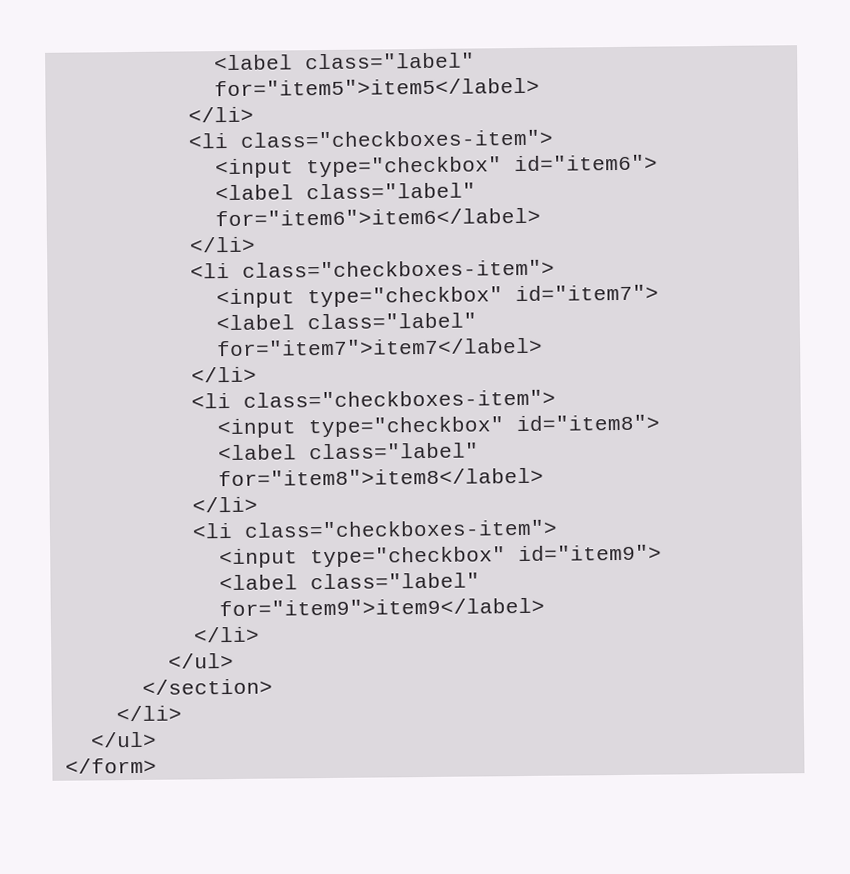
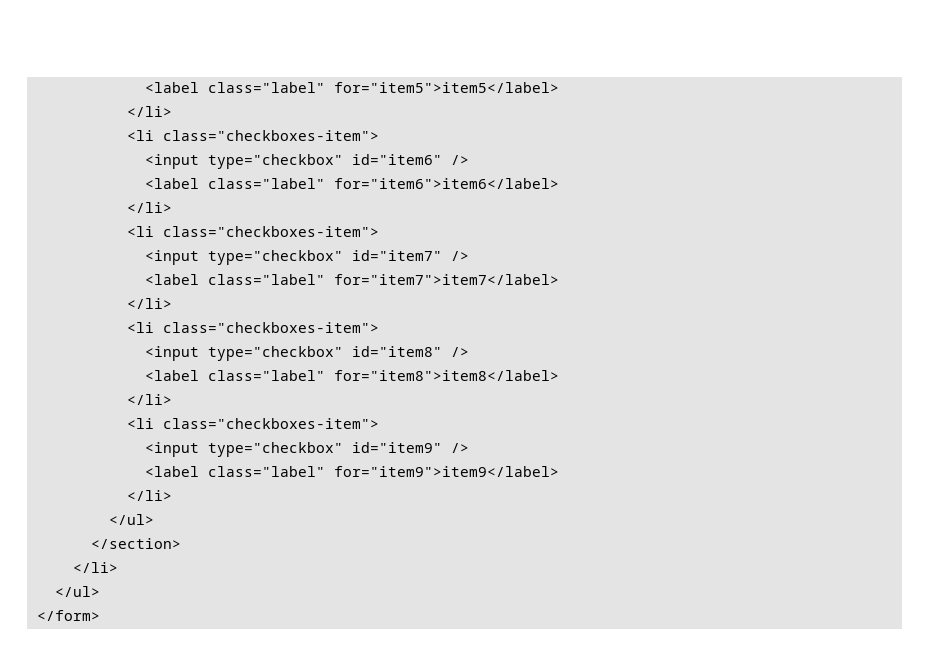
[513,154,658,172] id="item6"> -> [351,154,469,165] id="item6" />
[514,284,659,302] id="item7"> -> [351,250,469,261] id="item7" />
[515,414,660,432] id="item8"> -> [351,346,469,357] id="item8" />
[517,544,662,562] id="item9"> -> [351,442,469,453] id="item9" />

